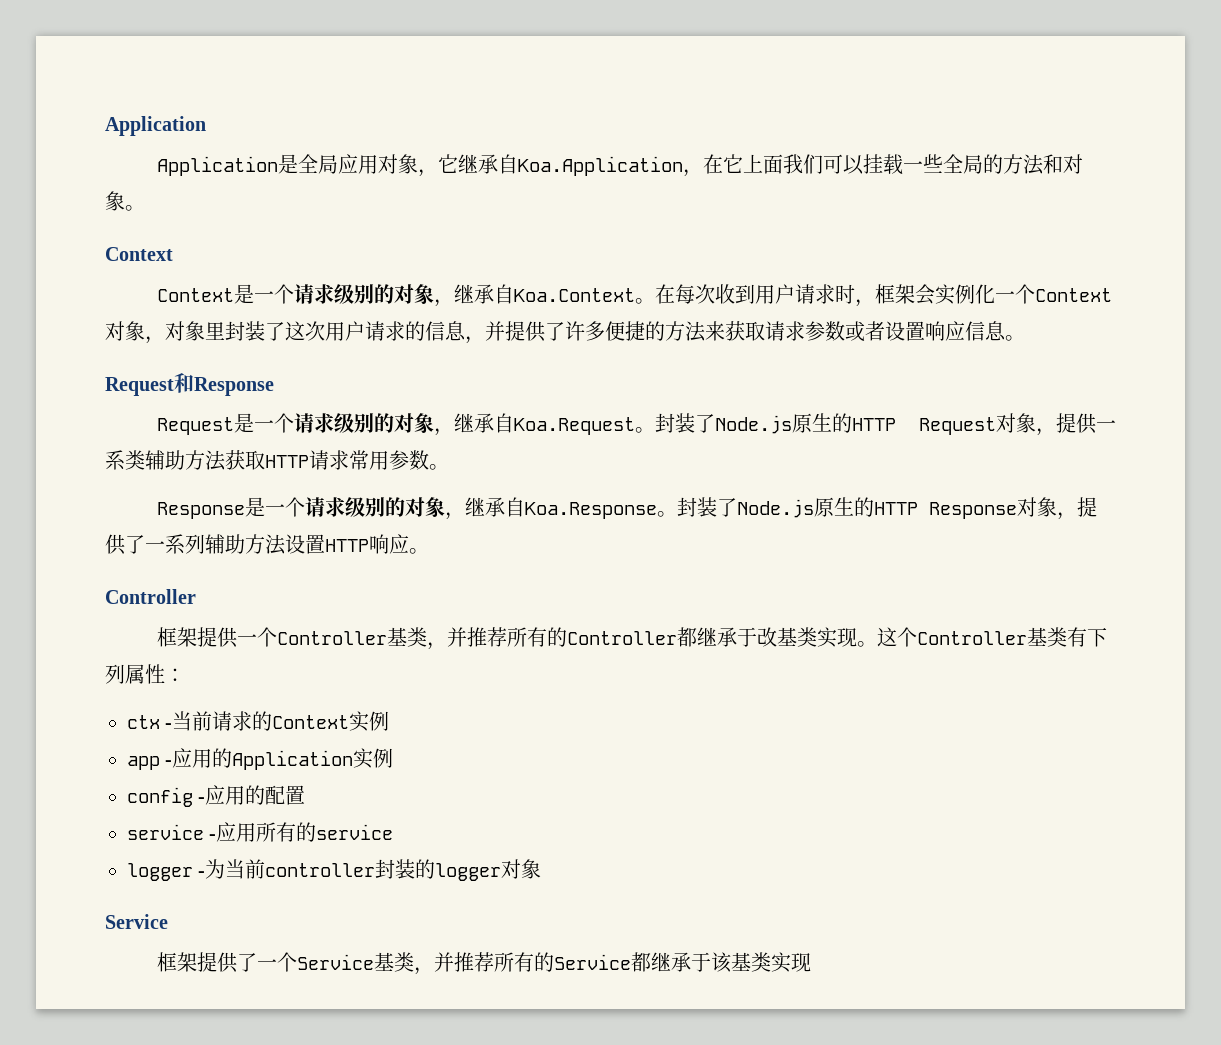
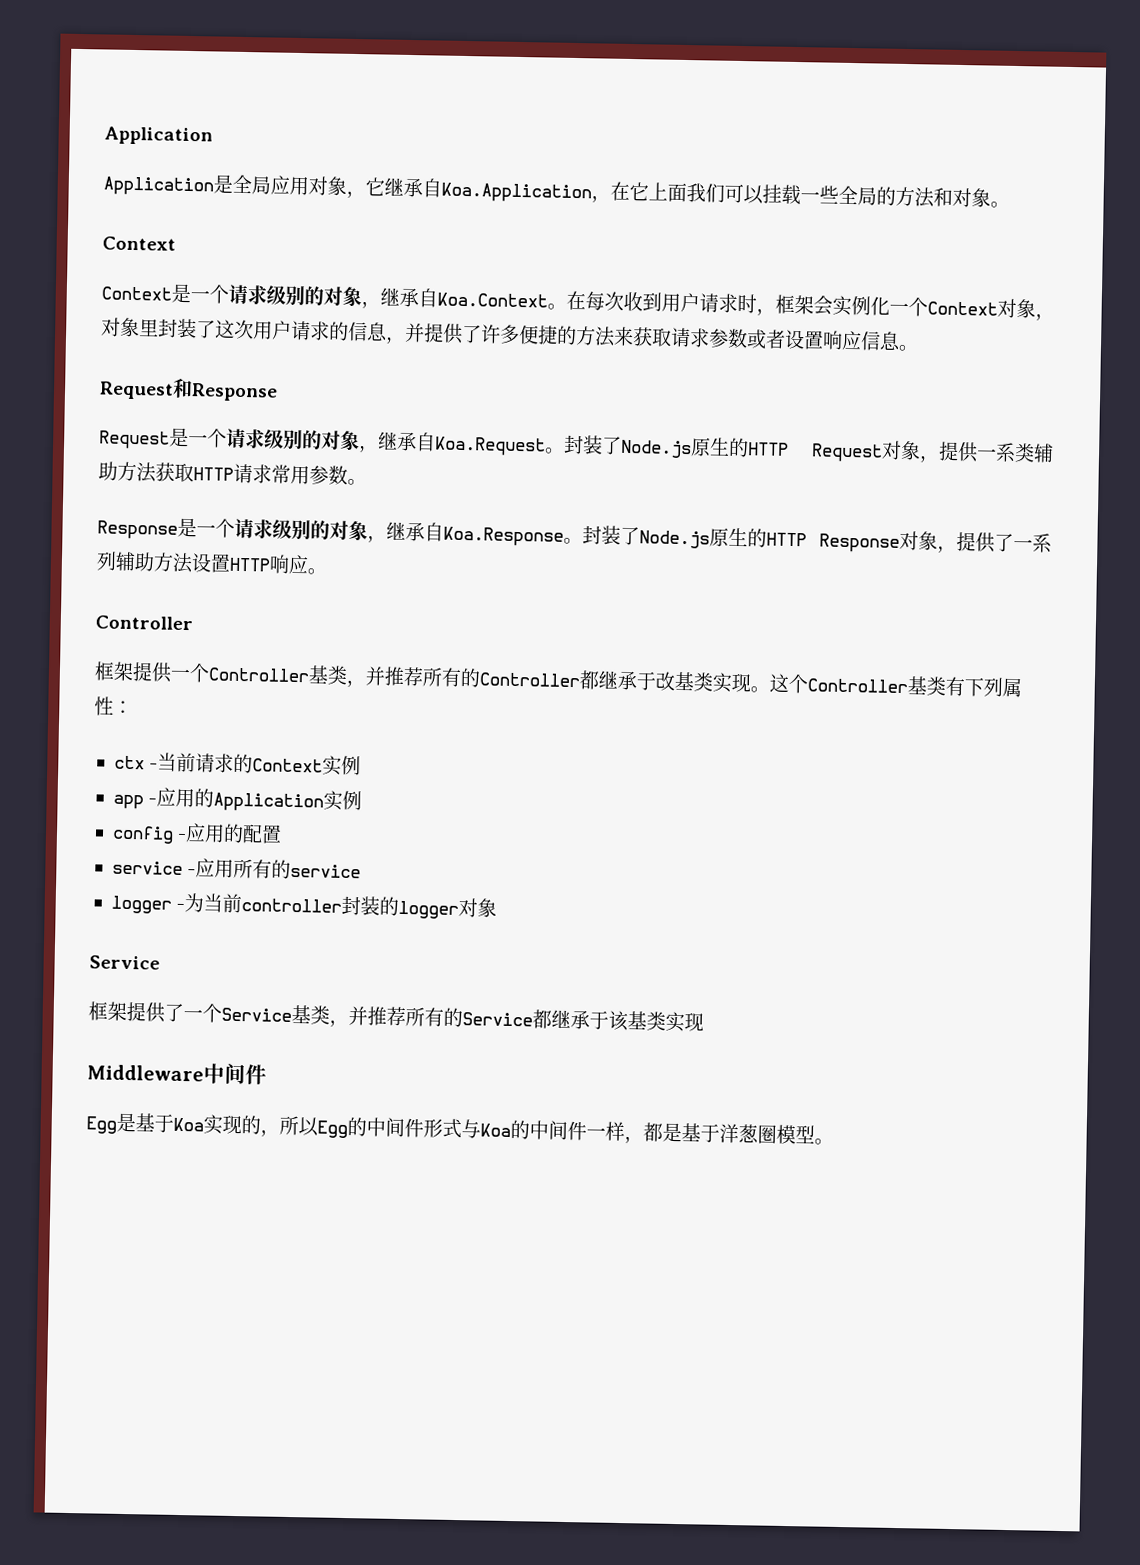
(811, 962) none -> [87,1063,267,1085] [86,1112,834,1145] // Middleware中间件 // Egg是基于Koa实现的，所以Egg的中间件形式与Koa的中间件一样，都是基于洋葱圈模型。

